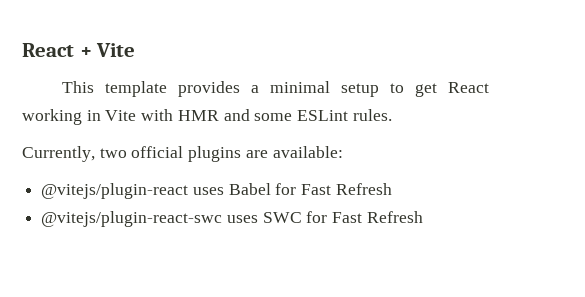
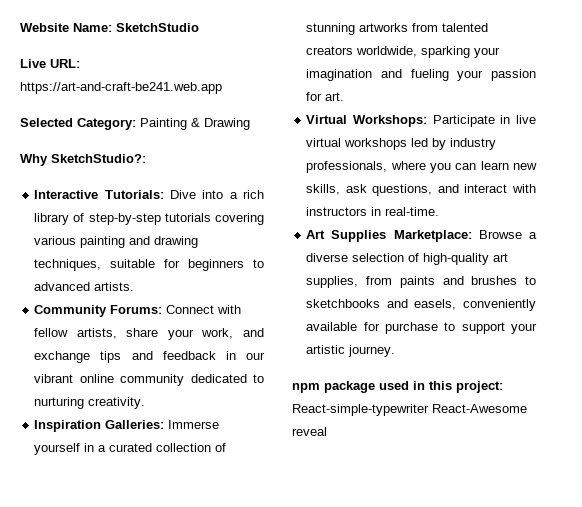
[22,43,136,57] [61,81,489,97] [22,109,392,125] [22,146,343,162] [41,183,392,199] [41,211,423,227] React + Vite // This template provides a minimal setup to get React working in Vite with HMR and some ESLint rules. // Currently, two official plugins are available: // @vitejs/plugin-react uses Babel for Fast Refresh // @vitejs/plugin-react-swc uses SWC for Fast Refresh -> [20,23,199,32] [20,59,80,68] [20,82,222,94] [20,118,250,130] [20,154,146,166] [34,190,264,199] [34,213,264,225] [34,236,199,248] [34,259,264,271] [34,282,135,291] [34,305,242,317] [34,328,264,340] [34,351,265,363] [34,374,264,386] [34,397,146,409] [34,420,220,432] [34,443,227,455] [306,23,489,35] [306,46,501,58] [306,69,536,81] [306,92,345,101] [306,115,536,127] [306,138,497,150] [306,161,537,173] [306,184,536,196] [306,207,440,216] [306,230,537,242] [306,253,509,265] [306,276,536,288] [306,299,536,311] [306,322,537,334] [306,345,396,357] [292,381,503,393] [292,404,527,416] [292,427,327,436] Website Name: SketchStudio // Live URL: https://art-and-craft-be241.web.app // Selected Category: Painting & Drawing // Why SketchStudio?: // Interactive Tutorials: Dive into a rich library of step-by-step tutorials covering various painting and drawing techniques, suitable for beginners to advanced artists. // Community Forums: Connect with fellow artists, share your work, and exchange tips and feedback in our vibrant online community dedicated to nurturing creativity. // Inspiration Galleries: Immerse yourself in a curated collection of stunning artworks from talented creators worldwide, sparking your imagination and fueling your passion for art. // Virtual Workshops: Participate in live virtual workshops led by industry professionals, where you can learn new skills, ask questions, and interact with instructors in real-time. // Art Supplies Marketplace: Browse a diverse selection of high-quality art supplies, from paints and brushes to sketchbooks and easels, conveniently available for purchase to support your artistic journey. // npm package used in this project: React-simple-typewriter React-Awesome reveal

